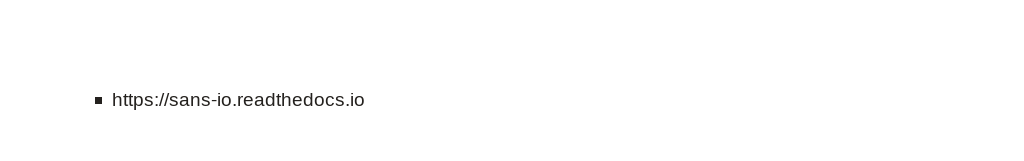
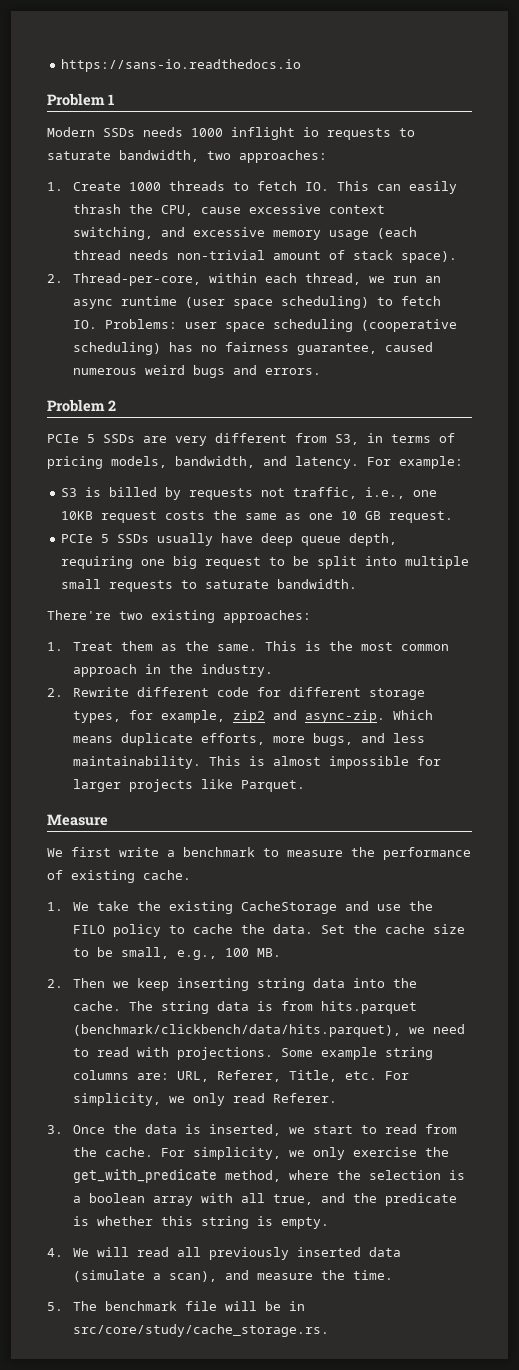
(365, 101) none -> [47,93,114,106] [47,127,415,140] [47,150,327,163] [47,181,457,194] [72,204,385,216] [72,227,417,240] [72,250,457,263] [47,273,441,286] [72,296,441,309] [72,319,457,332] [72,342,433,355] [72,365,321,378] [47,399,116,412] [47,433,455,446] [47,456,463,469] [61,487,438,500] [61,510,454,523] [61,533,398,546] [61,556,470,569] [61,579,358,592] [47,610,311,623] [47,641,449,651] [72,664,273,677] [47,687,425,700] [72,710,433,723] [72,733,425,746] [72,756,441,769] [72,779,305,792] [47,814,108,826] [47,847,471,860] [47,870,191,883] [47,901,433,914] [72,924,465,937] [72,947,281,960] [47,978,417,991] [72,1001,417,1014] [72,1024,465,1037] [72,1047,433,1060] [72,1070,409,1082] [72,1093,337,1106] [47,1124,457,1136] [72,1147,449,1160] [72,1169,465,1183] [72,1193,457,1206] [72,1216,329,1229] [47,1247,401,1260] [72,1270,393,1282] [47,1301,305,1311] [72,1324,329,1337] // Problem 1 // Modern SSDs needs 1000 inflight io requests to saturate bandwidth, two approaches: // 1. Create 1000 threads to fetch IO. This can easily thrash the CPU, cause excessive context switching, and excessive memory usage (each thread needs non-trivial amount of stack space). // 2. Thread-per-core, within each thread, we run an async runtime (user space scheduling) to fetch IO. Problems: user space scheduling (cooperative scheduling) has no fairness guarantee, caused numerous weird bugs and errors. // Problem 2 // PCIe 5 SSDs are very different from S3, in terms of pricing models, bandwidth, and latency. For example: // S3 is billed by requests not traffic, i.e., one 10KB request costs the same as one 10 GB request. // PCIe 5 SSDs usually have deep queue depth, requiring one big request to be split into multiple small requests to saturate bandwidth. // There're two existing approaches: // 1. Treat them as the same. This is the most common approach in the industry. // 2. Rewrite different code for different storage types, for example, zip2 and async-zip. Which means duplicate efforts, more bugs, and less maintainability. This is almost impossible for larger projects like Parquet. // Measure // We first write a benchmark to measure the performance of existing cache. // 1. We take the existing CacheStorage and use the FILO policy to cache the data. Set the cache size to be small, e.g., 100 MB. // 2. Then we keep inserting string data into the cache. The string data is from hits.parquet (benchmark/clickbench/data/hits.parquet), we need to read with projections. Some example string columns are: URL, Referer, Title, etc. For simplicity, we only read Referer. // 3. Once the data is inserted, we start to read from the cache. For simplicity, we only exercise the get_with_predicate method, where the selection is a boolean array with all true, and the predicate is whether this string is empty. // 4. We will read all previously inserted data (simulate a scan), and measure the time. // 5. The benchmark file will be in src/core/study/cache_storage.rs.

